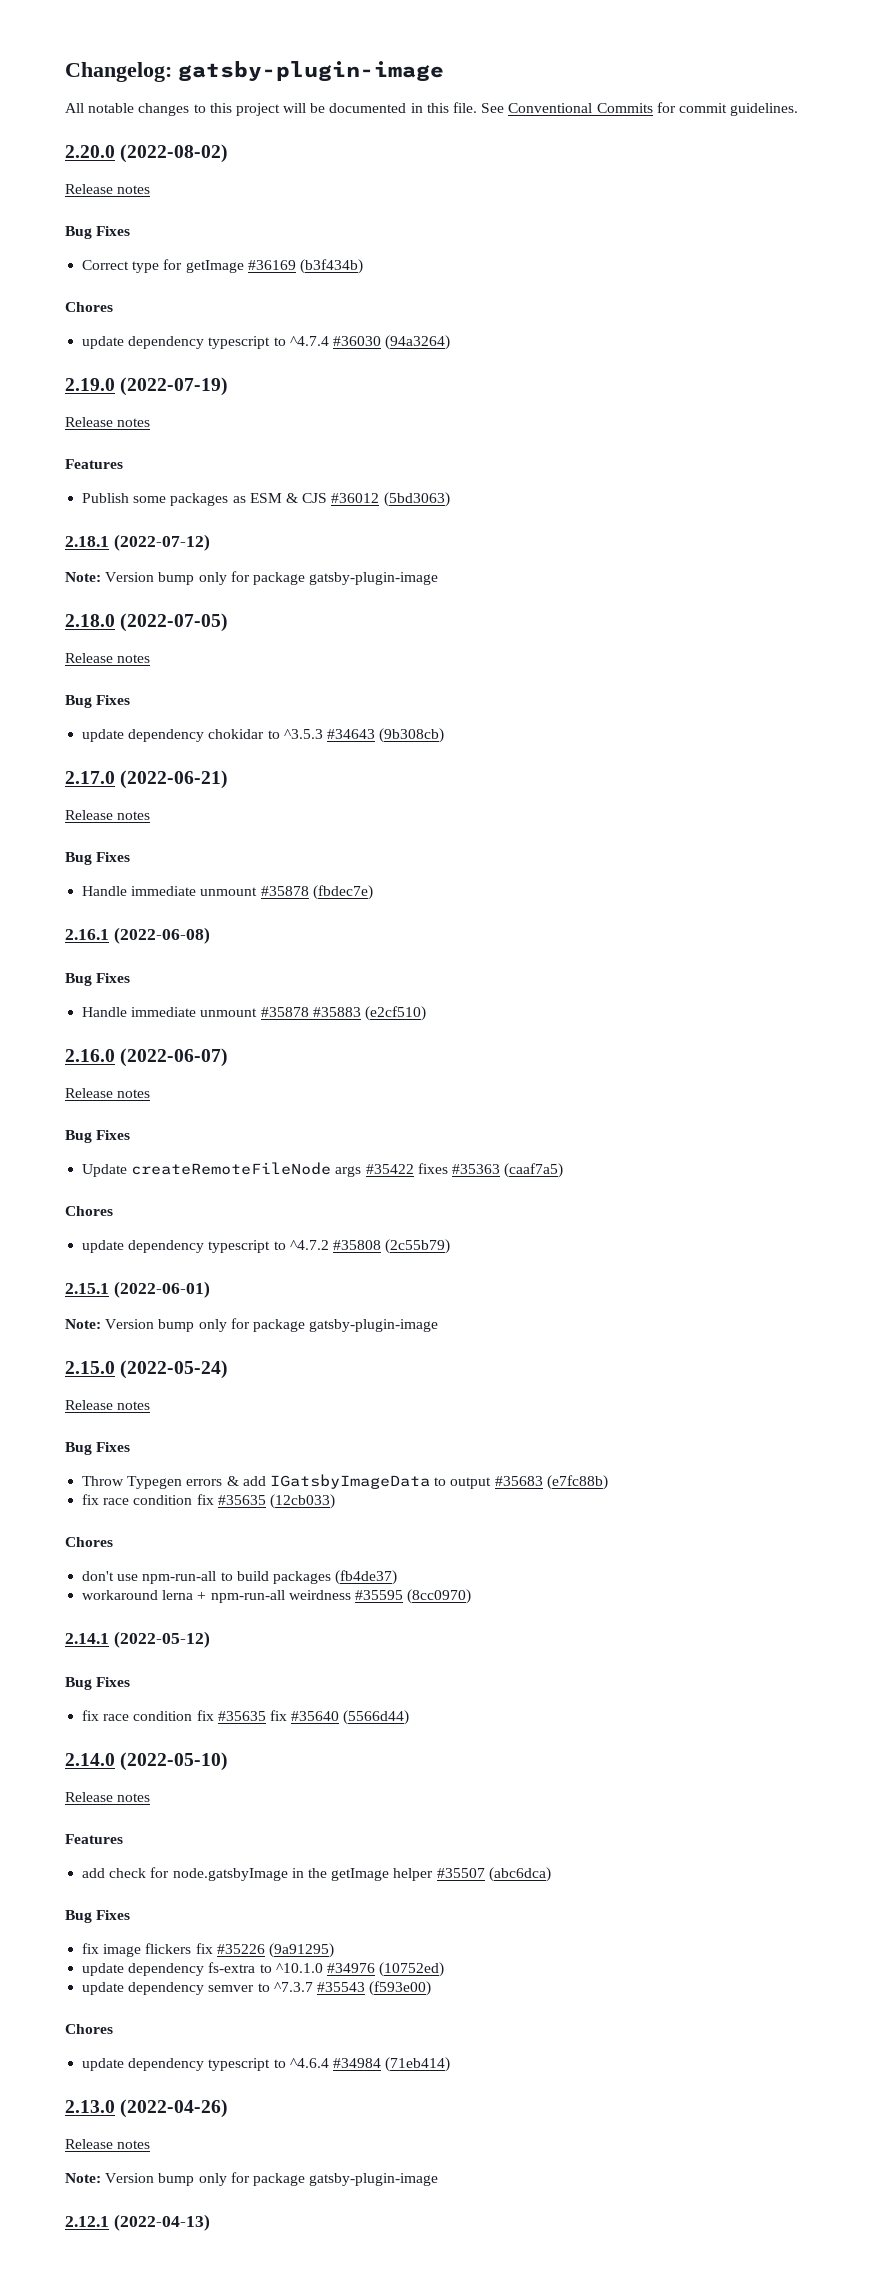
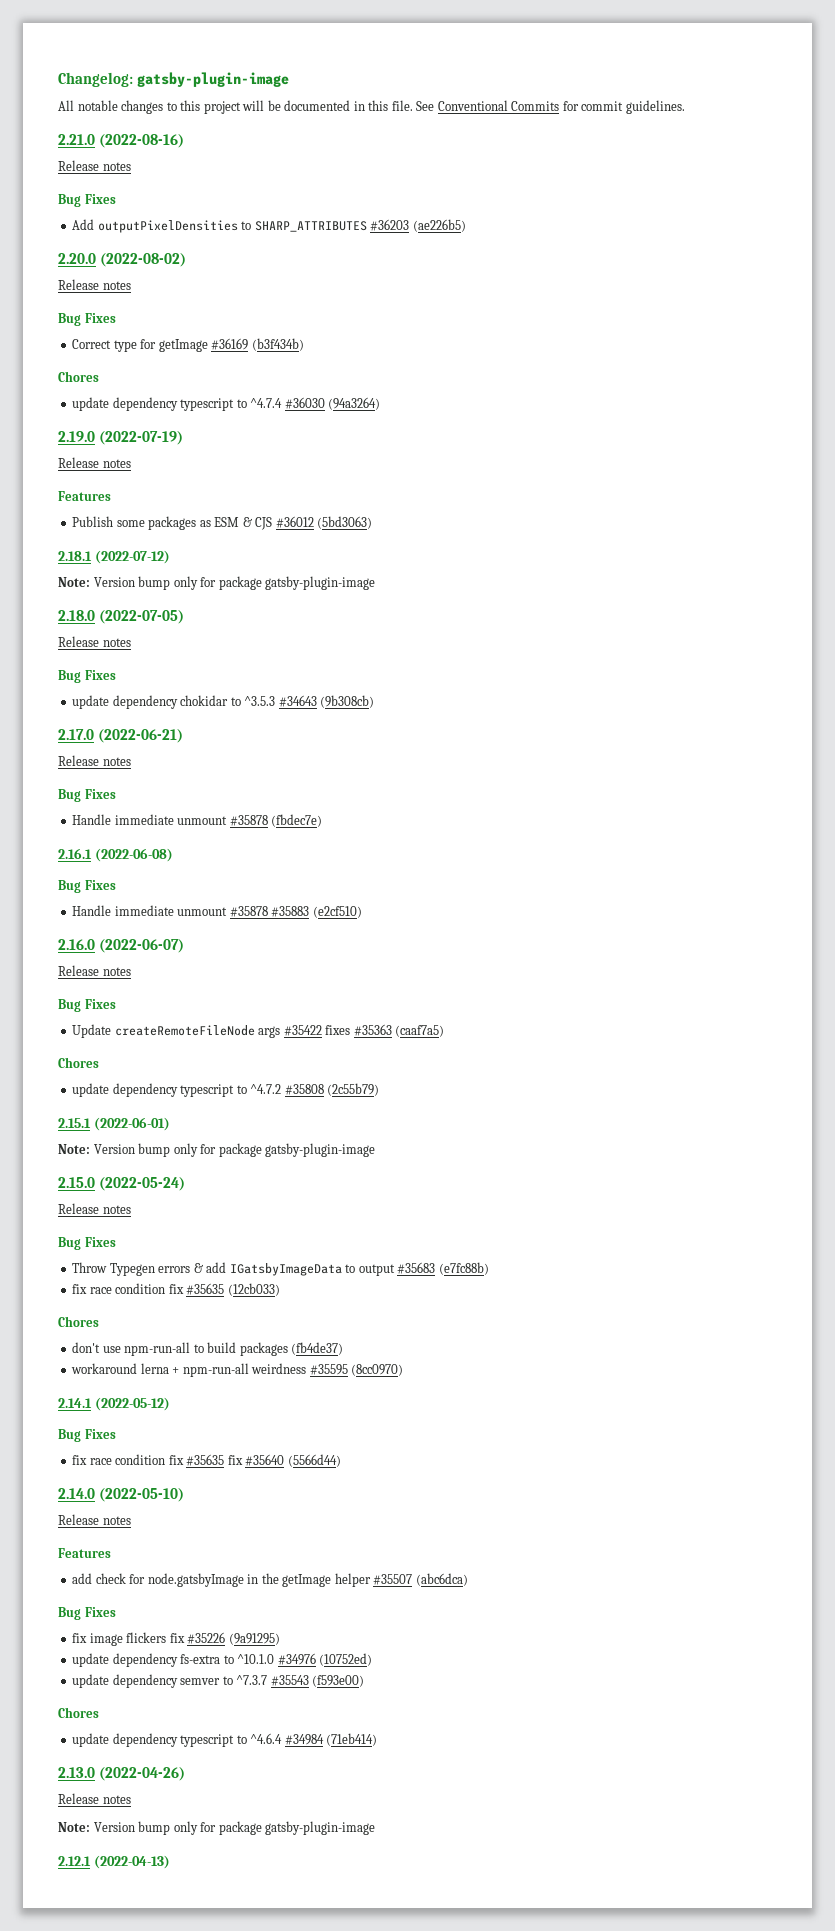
(799, 109) none -> [58,134,184,148] [58,160,131,171] [58,194,116,207] [72,219,466,233] // 2.21.0 (2022-08-16) // Release notes // Bug Fixes // Add outputPixelDensities to SHARP_ATTRIBUTES #36203 (ae226b5)

